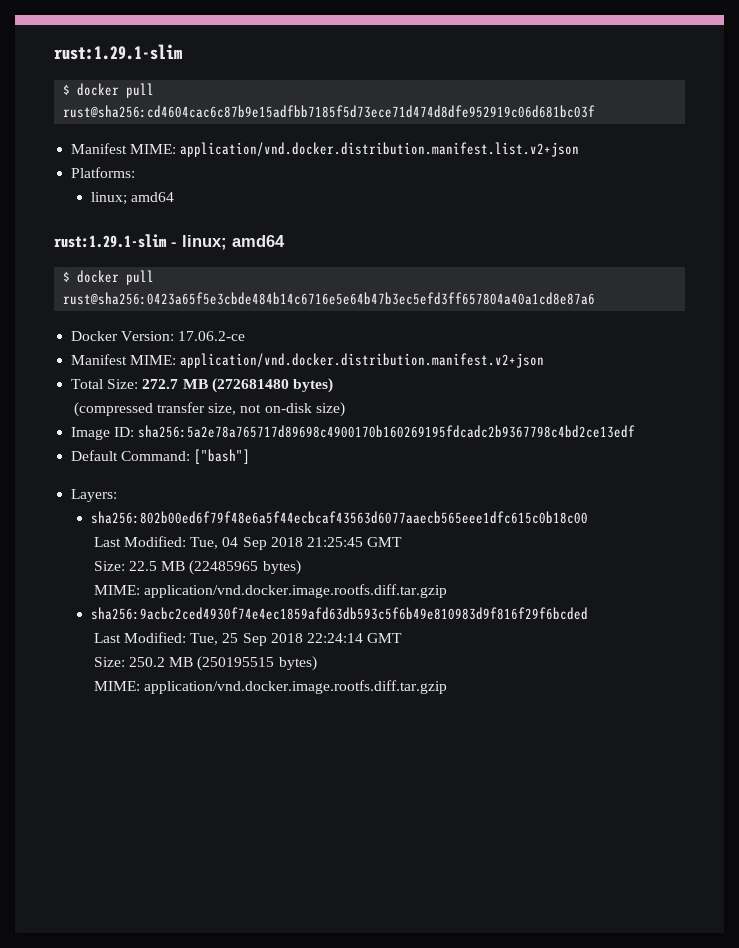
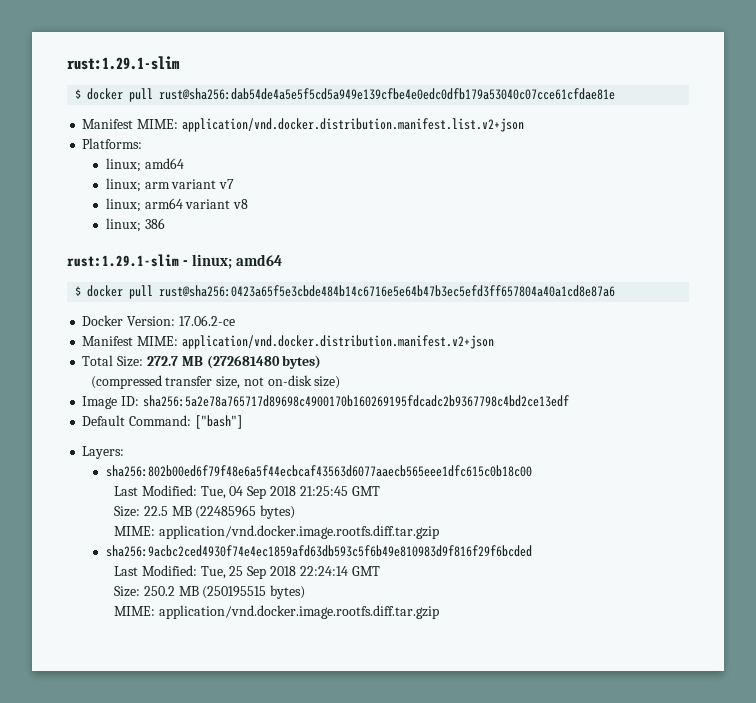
[63,105,596,118] rust@sha256:cd4604cac6c87b9e15adfbb7185f5d73ece71d474d8dfe952919c06d681bc03f -> [159,88,616,100] rust@sha256:dab54de4a5e5f5cd5a949e139cfbe4e0edc0dfb179a53040c07cce61cfdae81e
(175, 197) none -> [105,178,235,192] [105,198,249,212] [105,218,165,232] // linux; arm variant v7 // linux; arm64 variant v8 // linux; 386

